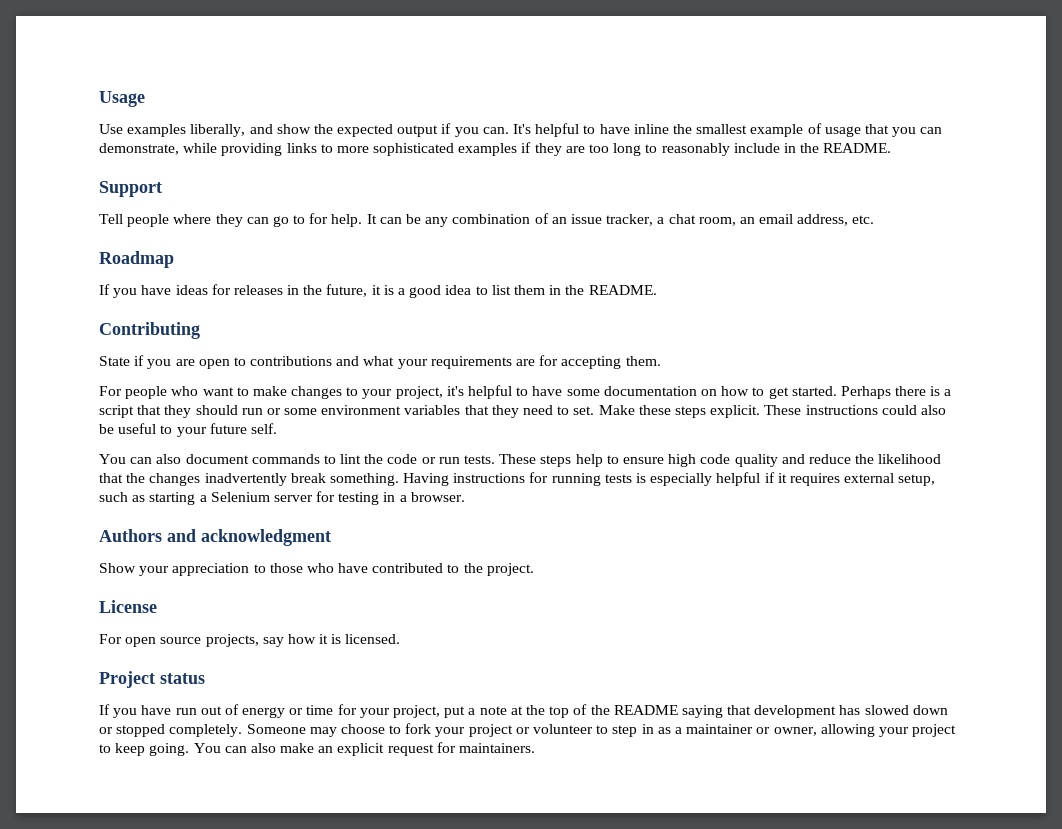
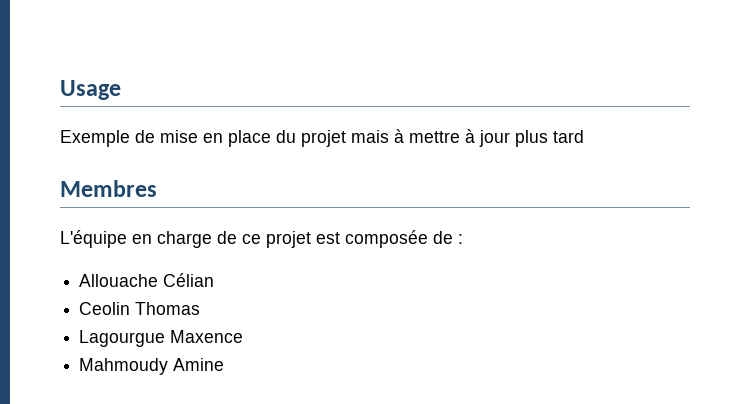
[99,123,943,137] [99,142,892,156] [99,181,162,197] [99,213,875,227] [99,251,174,268] [99,284,657,298] [99,322,200,339] [99,355,661,369] [99,385,952,399] [99,405,946,418] [99,423,277,437] [99,454,942,467] [99,472,936,486] [99,491,465,505] [99,529,331,546] [99,563,534,576] [99,600,157,613] [99,634,401,647] [99,671,205,688] [99,704,948,718] [99,723,957,737] [99,742,536,756] Use examples liberally, and show the expected output if you can. It's helpful to have inline the smallest example of usage that you can demonstrate, while providing links to more sophisticated examples if they are too long to reasonably include in the README. // Support // Tell people where they can go to for help. It can be any combination of an issue tracker, a chat room, an email address, etc. // Roadmap // If you have ideas for releases in the future, it is a good idea to list them in the README. // Contributing // State if you are open to contributions and what your requirements are for accepting them. // For people who want to make changes to your project, it's helpful to have some documentation on how to get started. Perhaps there is a script that they should run or some environment variables that they need to set. Make these steps explicit. These instructions could also be useful to your future self. // You can also document commands to lint the code or run tests. These steps help to ensure high code quality and reduce the likelihood that the changes inadvertently break something. Having instructions for running tests is especially helpful if it requires external setup, such as starting a Selenium server for testing in a browser. // Authors and acknowledgment // Show your appreciation to those who have contributed to the project. // License // For open source projects, say how it is licensed. // Project status // If you have run out of energy or time for your project, put a note at the top of the README saying that development has slowed down or stopped completely. Someone may choose to fork your project or volunteer to step in as a maintainer or owner, allowing your project to keep going. You can also make an explicit request for maintainers. -> [60,129,584,147] [60,180,157,197] [60,230,463,248] [79,273,215,287] [79,302,201,315] [79,330,244,347] [79,358,225,375] Exemple de mise en place du projet mais à mettre à jour plus tard // Membres // L'équipe en charge de ce projet est composée de : // Allouache Célian // Ceolin Thomas // Lagourgue Maxence // Mahmoudy Amine

